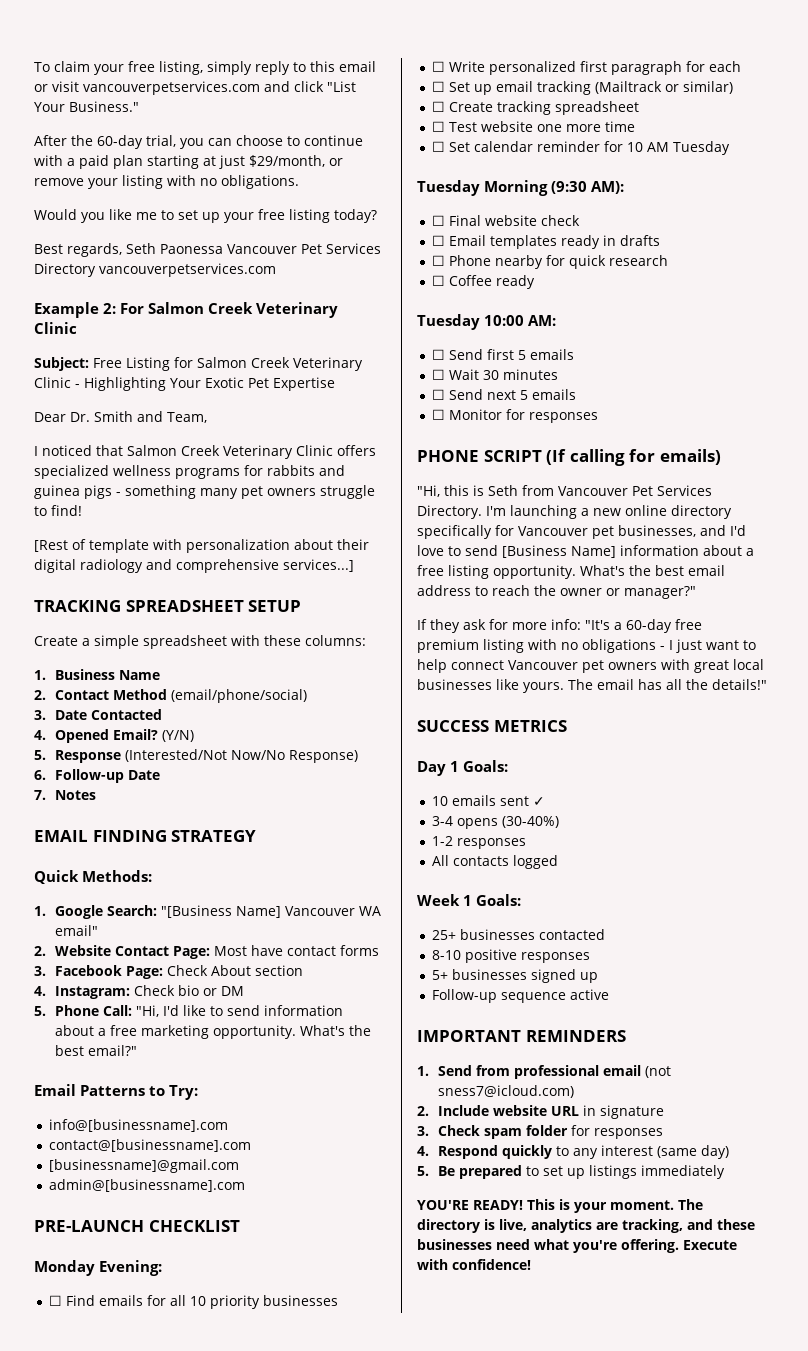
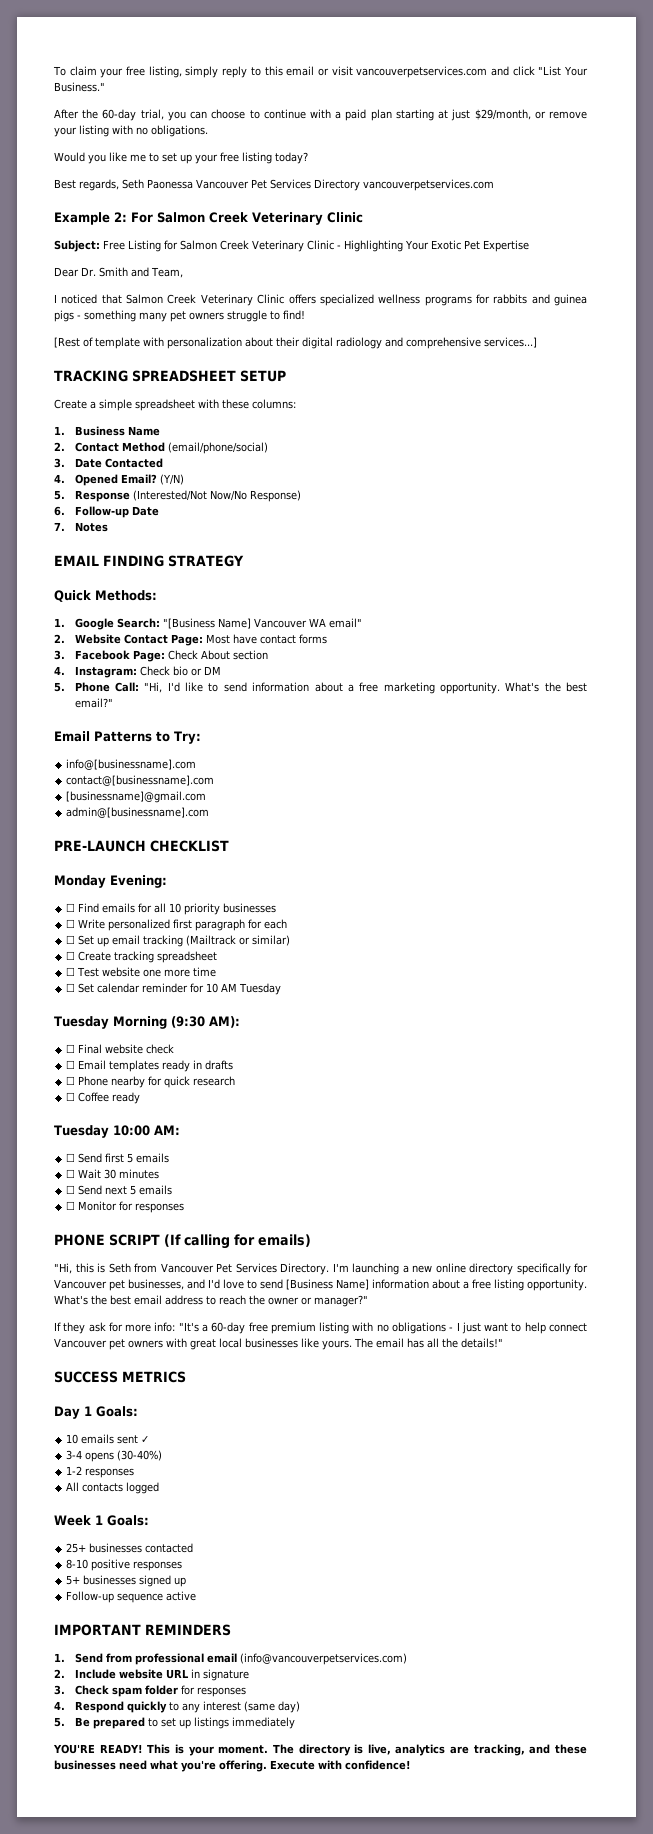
[645,1066,672,1078] [438,1085,575,1098] (not sness7@icloud.com) -> [239,1653,407,1665] (info@vancouverpetservices.com)

